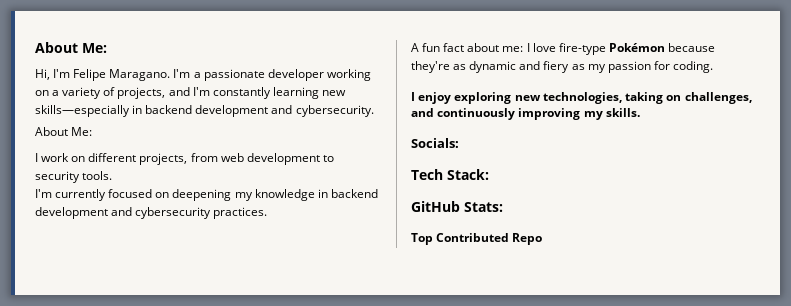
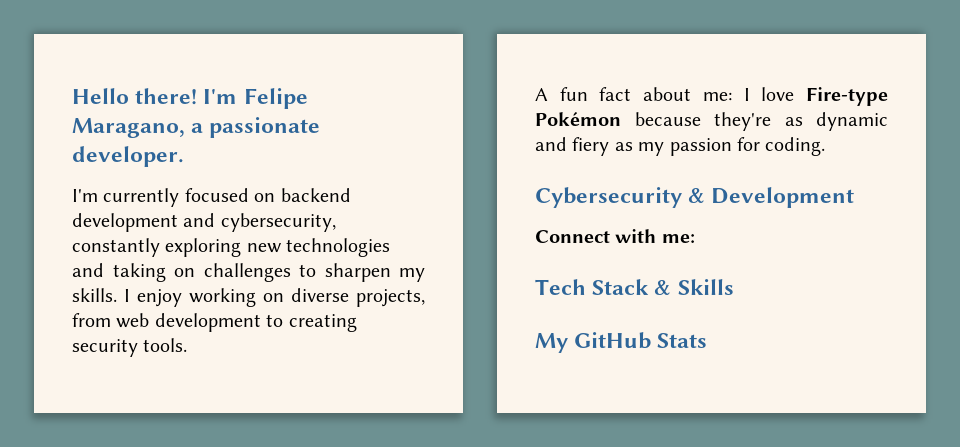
[35,42,107,53] [35,69,371,81] [35,87,346,99] [35,105,374,117] [35,127,93,136] [35,153,137,162] About Me: // Hi, I'm Felipe Maragano. I'm a passionate developer working on a variety of projects, and I'm constantly learning new skills—especially in backend development and cybersecurity. // About Me: // I work on different -> [72,88,308,109] [72,117,321,138] [72,146,184,167] [72,188,351,207] [72,213,336,232] [72,238,391,257] [72,263,425,282] [72,288,349,307] Hello there! I'm Felipe Maragano, a passionate developer. // I'm currently focused on backend development and cybersecurity, constantly exploring new technologies and taking on challenges to sharpen my skills. I enjoy working on diverse
(334, 158) none -> [288,314,357,332] creating
[35,189,378,201] [35,207,268,219] // I'm currently focused on deepening my knowledge in backend development and cybersecurity practices. -> (188, 345) none
[558,43,606,55] fire-type -> [806,87,888,106] Fire-type
[411,92,752,104] [411,108,640,120] [411,138,459,148] [411,169,489,180] [411,201,503,212] [411,233,543,245] I enjoy exploring new technologies, taking on challenges, and continuously improving my skills. // Socials: // Tech Stack: // GitHub Stats: // Top Contributed Repo -> [535,187,855,208] [535,229,695,243] [535,279,734,295] [535,332,708,353] Cybersecurity & Development // Connect with me: // Tech Stack & Skills // My GitHub Stats

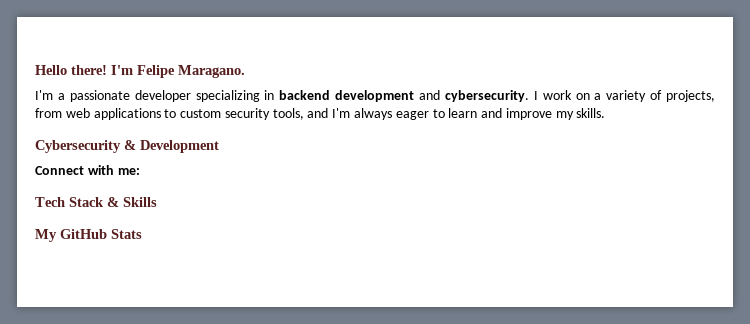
[72,117,321,138] [72,146,184,167] [72,188,351,207] [72,213,336,232] [72,238,391,257] [72,263,425,282] [72,288,425,307] [72,313,357,332] [72,338,188,357] [535,87,888,106] [535,112,888,131] [535,137,826,156] Maragano, a passionate developer. // I'm currently focused on backend development and cybersecurity, constantly exploring new technologies and taking on challenges to sharpen my skills. I enjoy working on diverse projects, from web development to creating security tools. // A fun fact about me: I love Fire-type Pokémon because they're as dynamic and fiery as my passion for coding. -> [178,65,245,78] [35,90,715,102] [35,108,606,120] Maragano. // I'm a passionate developer specializing in backend development and cybersecurity. I work on a variety of projects, from web applications to custom security tools, and I'm always eager to learn and improve my skills.

